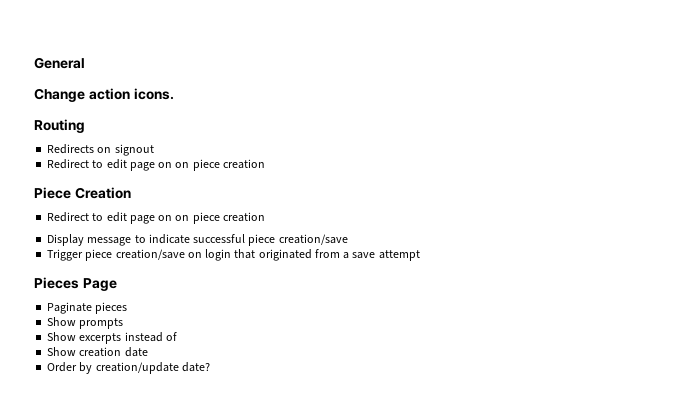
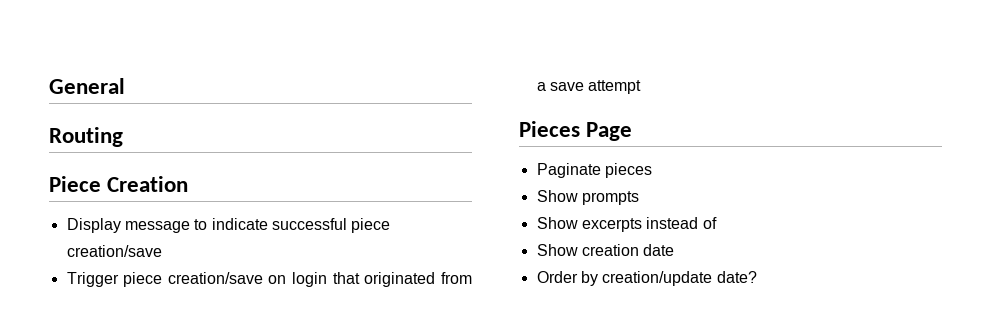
[34,88,174,102] [34,119,85,133] [47,144,154,156] [47,159,265,171] [34,187,131,199] [47,212,265,224] Change action icons. // Routing // Redirects on signout // Redirect to edit page on on piece creation // Piece Creation // Redirect to edit page on on piece creation -> [49,127,123,147] [49,176,189,192] Routing // Piece Creation

